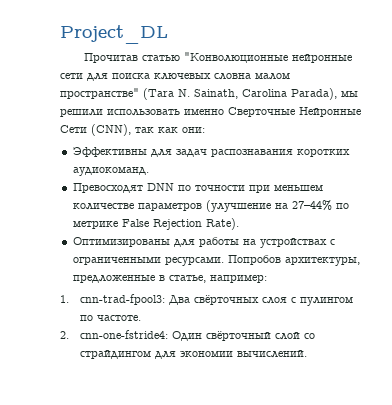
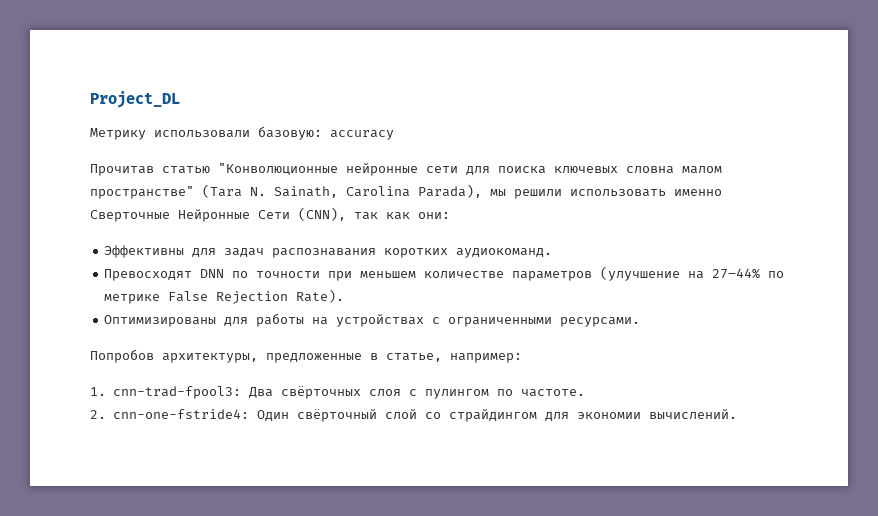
(168, 34) none -> [90,126,394,140] // Метрику использовали базовую: accuracy
(224, 261) none -> (641, 322) //

